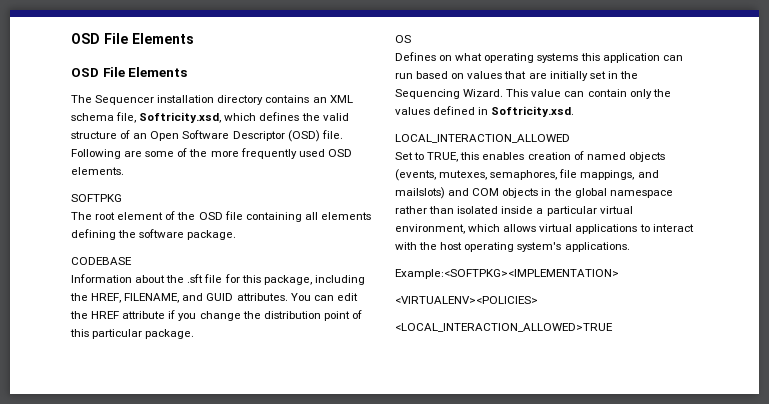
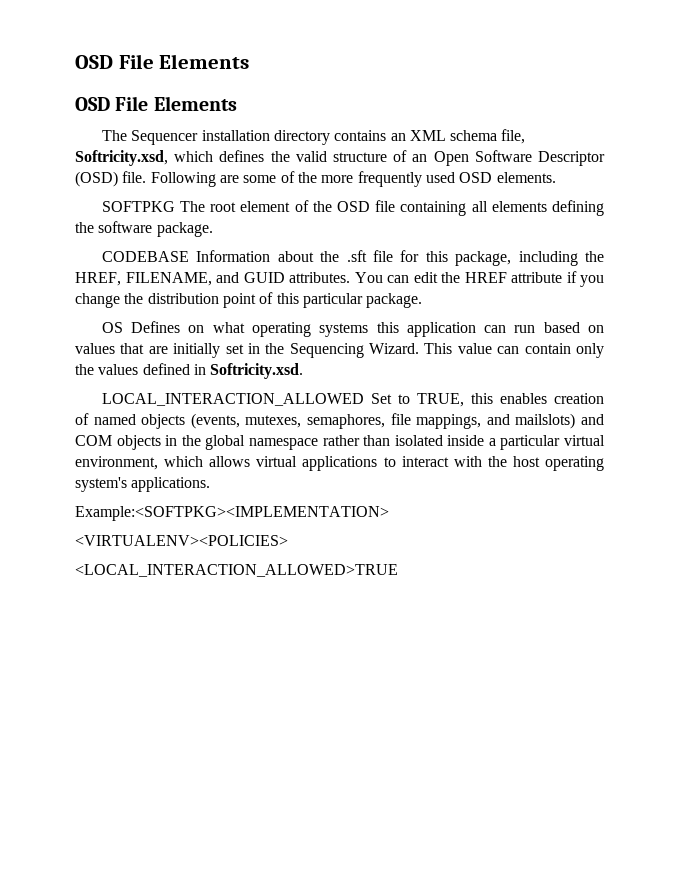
(122, 198) // -> (175, 206) none
(132, 261) // -> (189, 256) none
(411, 39) // -> (123, 327) none
(570, 138) // -> (364, 399) none

